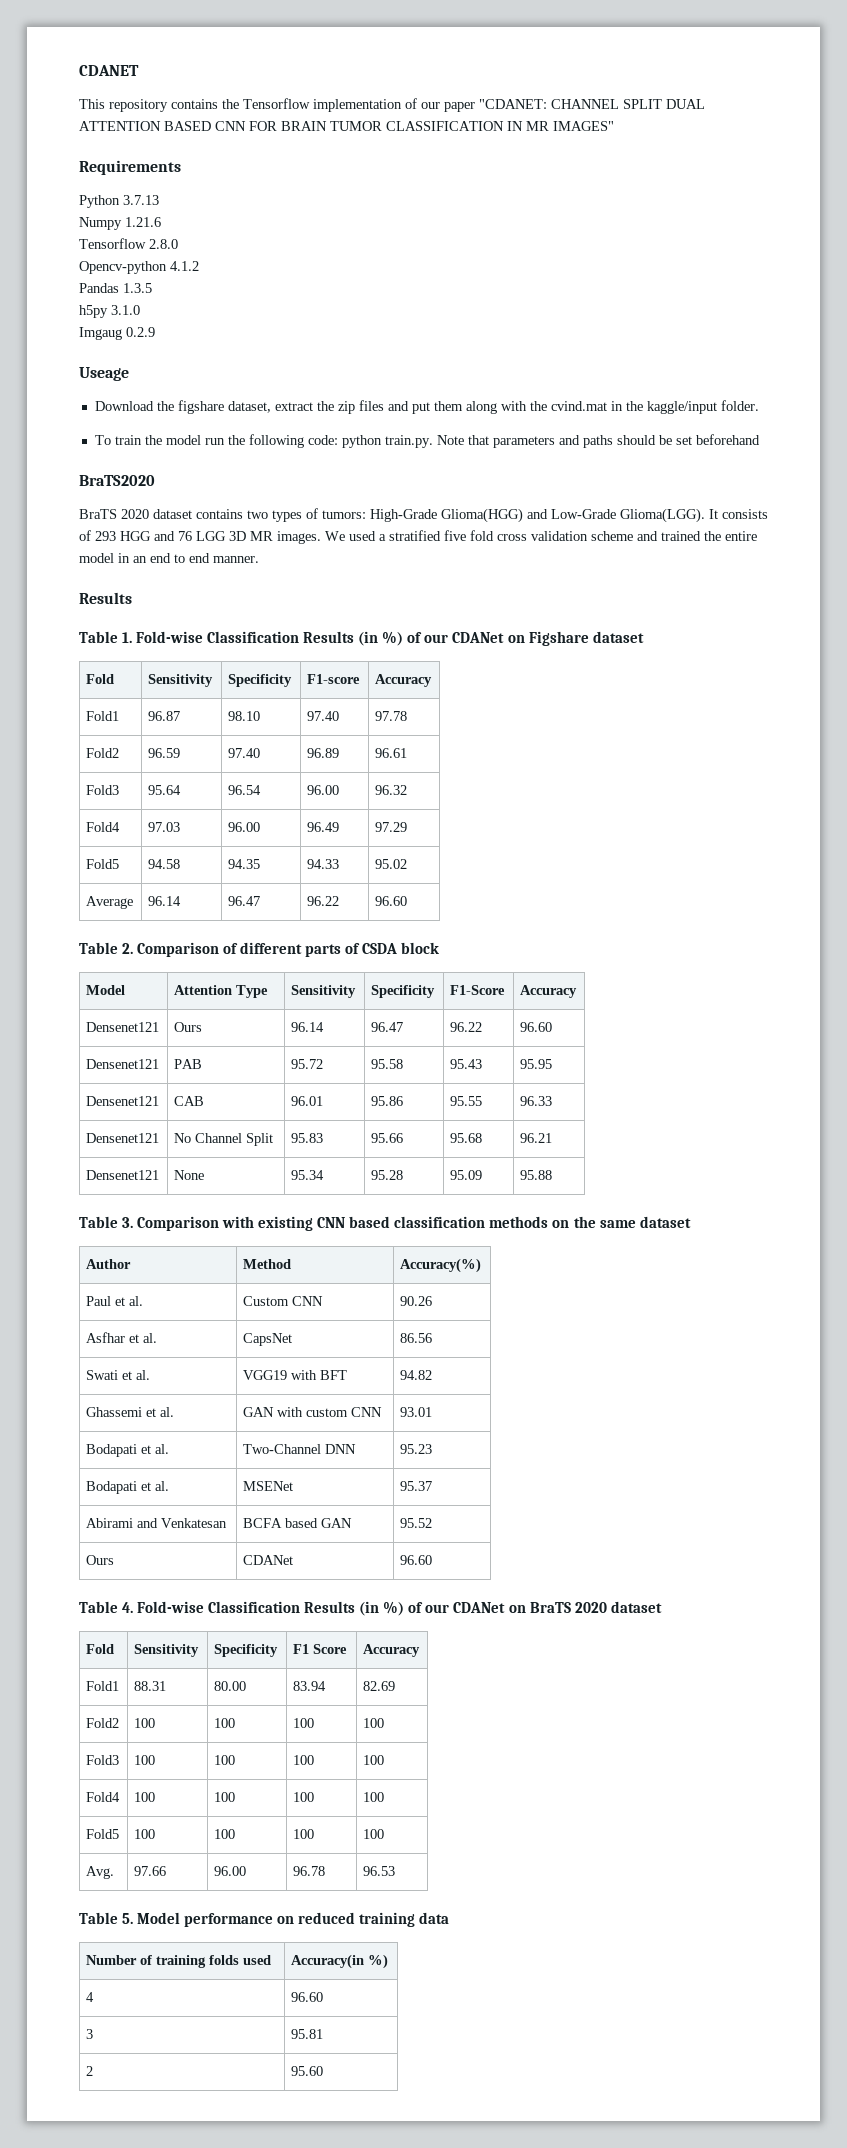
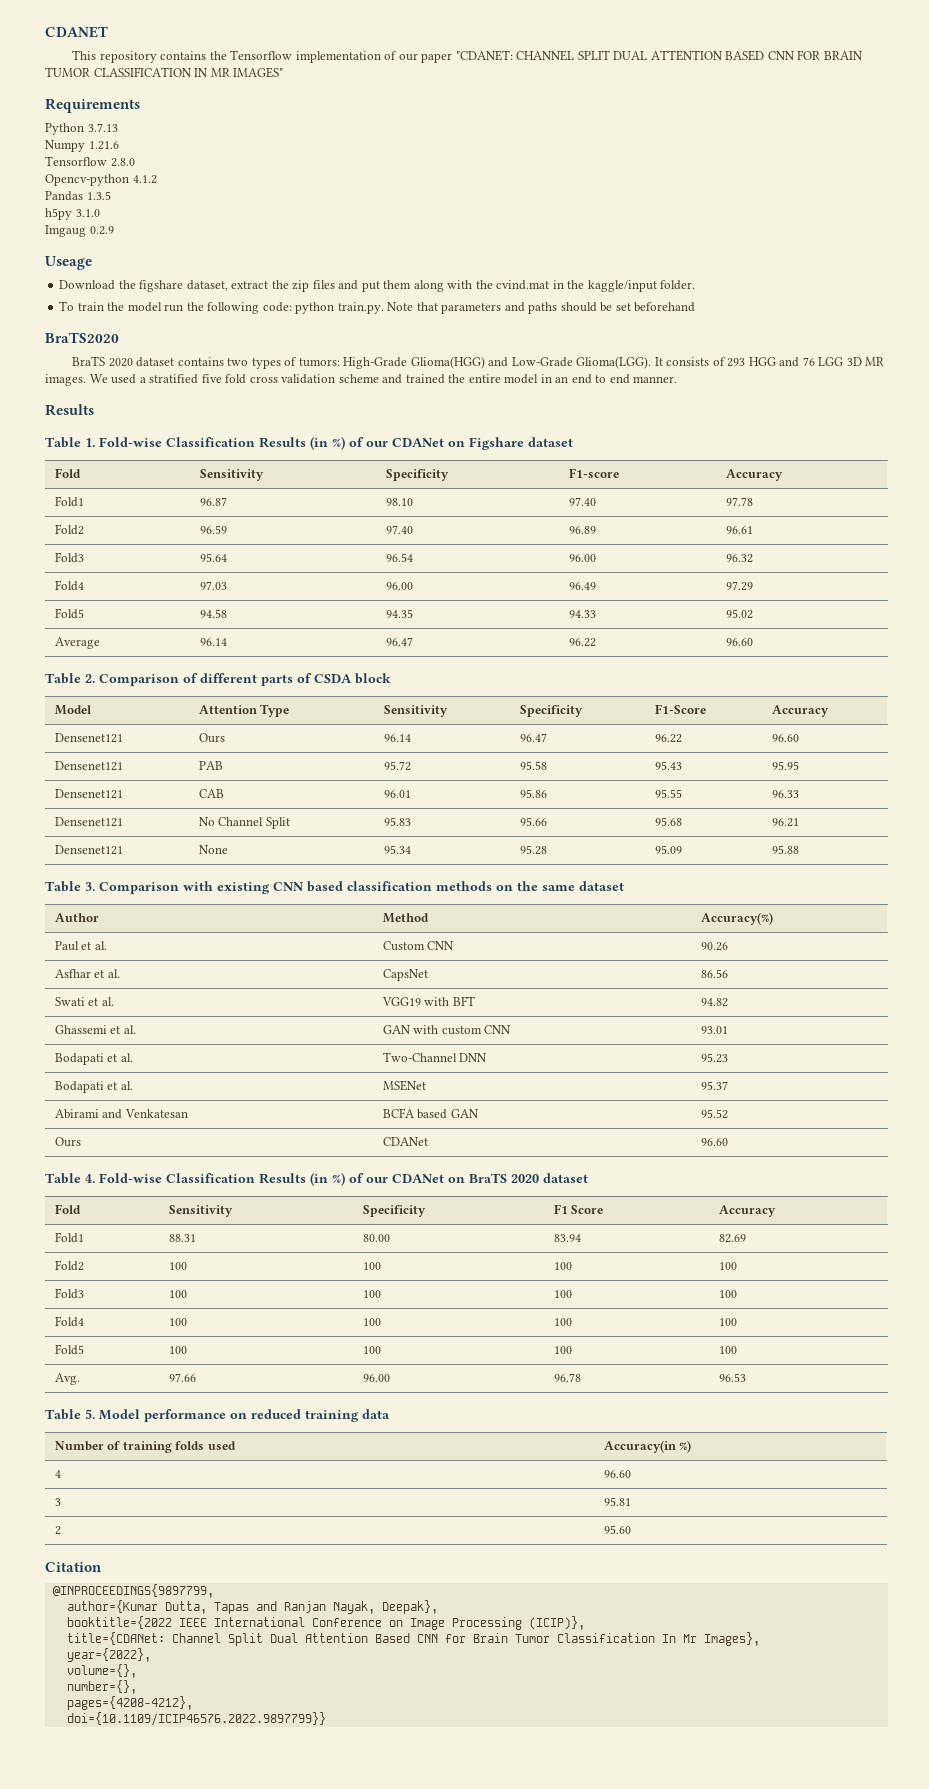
(324, 2071) none -> [45,1562,102,1572] [52,1584,214,1598] [66,1600,438,1614] [66,1616,585,1630] [66,1632,760,1646] [66,1648,151,1662] [66,1664,137,1678] [66,1680,137,1694] [66,1696,193,1710] [66,1712,326,1726] // Citation // @INPROCEEDINGS{9897799, // author={Kumar Dutta, Tapas and Ranjan Nayak, Deepak}, // booktitle={2022 IEEE International Conference on Image Processing (ICIP)}, // title={CDANet: Channel Split Dual Attention Based CNN for Brain Tumor Classification In Mr Images}, // year={2022}, // volume={}, // number={}, // pages={4208-4212}, // doi={10.1109/ICIP46576.2022.9897799}}

